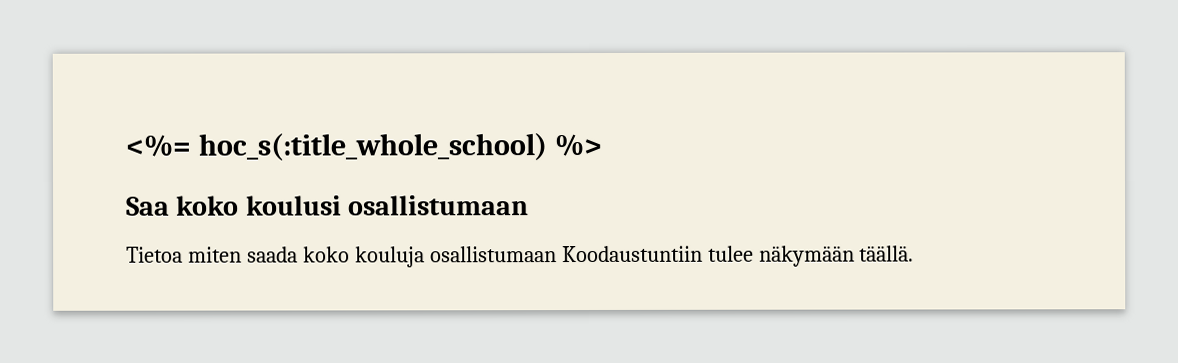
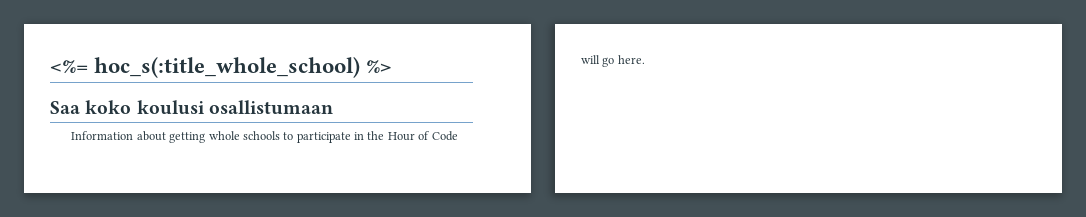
[126,245,915,268] Tietoa miten saada koko kouluja osallistumaan Koodaustuntiin tulee näkymään täällä. -> [71,131,458,143] [581,55,645,67] Information about getting whole schools to participate in the Hour of Code will go here.

